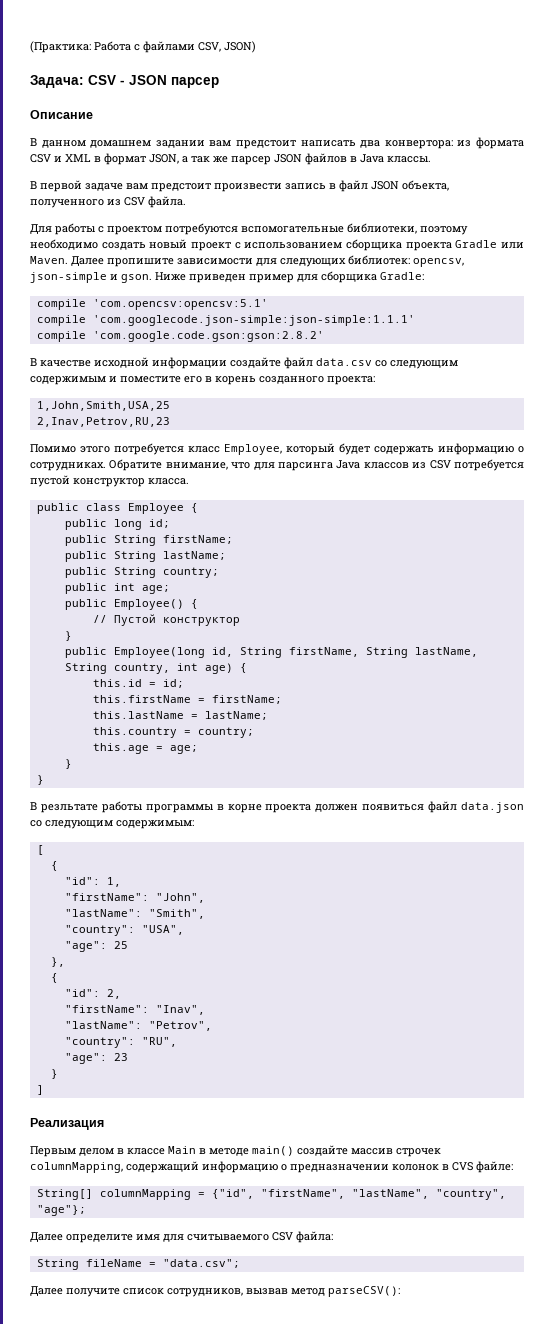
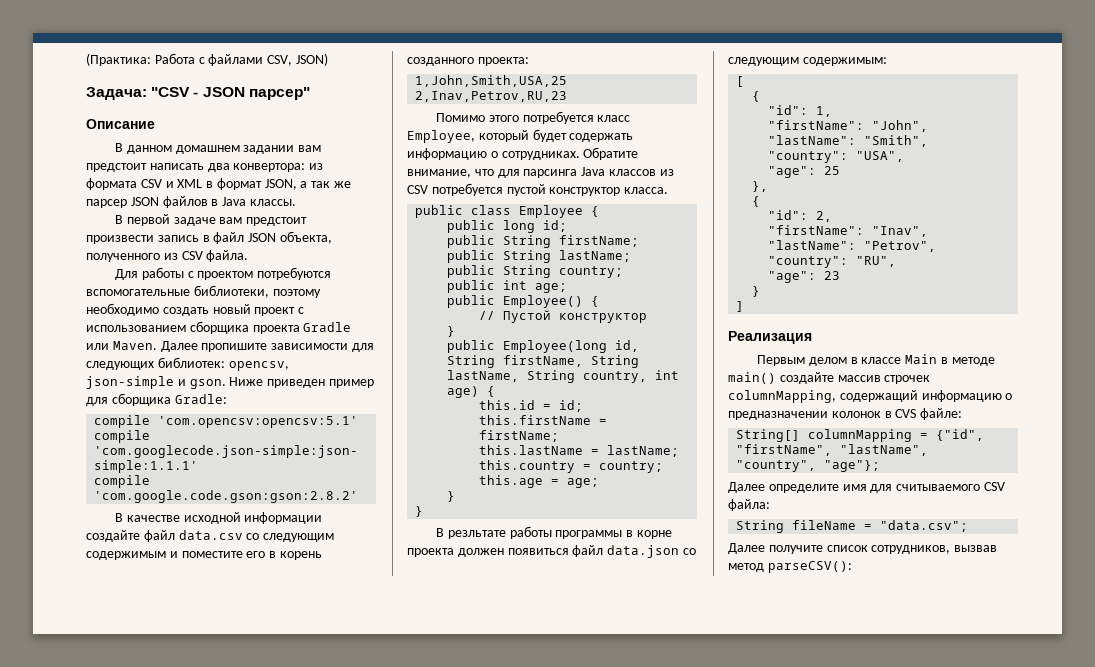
[88,75,116,85] CSV -> [151,87,191,97] "CSV
[171,77,219,88] парсер -> [248,87,310,100] парсер"

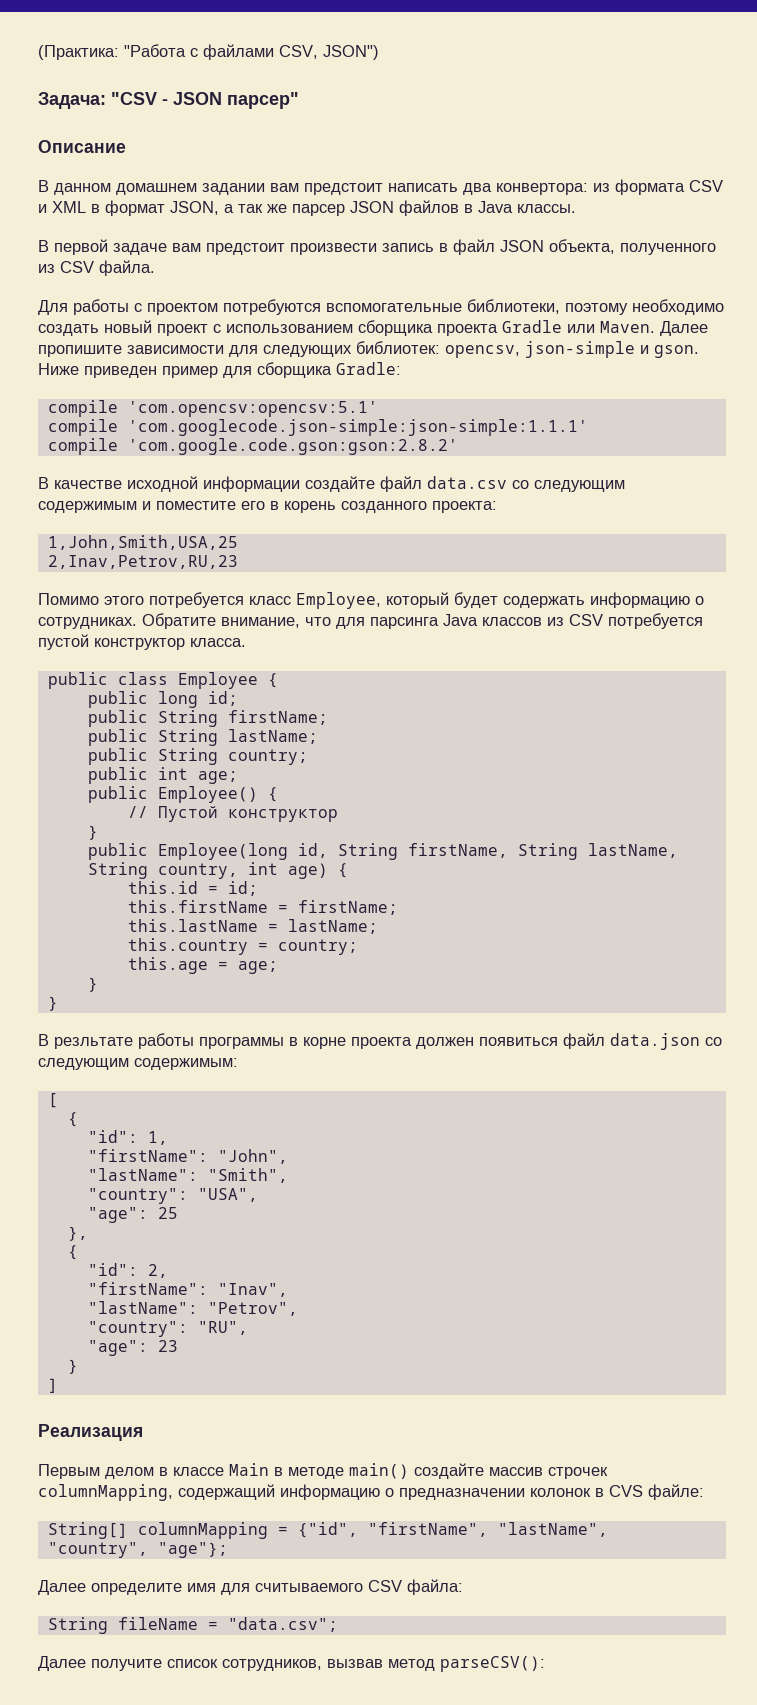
[154,53,195,64] Работа -> [124,44,186,57] "Работа
[295,53,328,66] JSON) -> [323,45,379,60] JSON")

